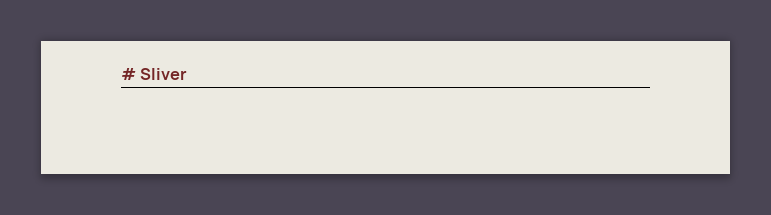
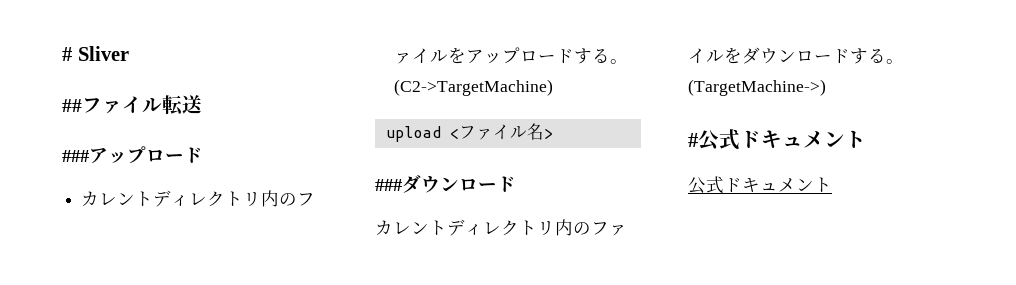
(188, 74) none -> [62,95,202,116] [62,146,203,164] [81,190,316,207] [394,47,629,64] [394,79,554,96] [385,123,553,142] [375,175,516,193] [375,219,627,236] [688,47,904,64] [688,79,826,96] [688,129,866,151] [688,176,832,194] // ##ファイル転送 // ###アップロード // カレントディレクトリ内のファイルをアップロードする。(C2->TargetMachine) // upload <ファイル名> // ###ダウンロード // カレントディレクトリ内のファイルをダウンロードする。(TargetMachine->) // #公式ドキュメント // 公式ドキュメント

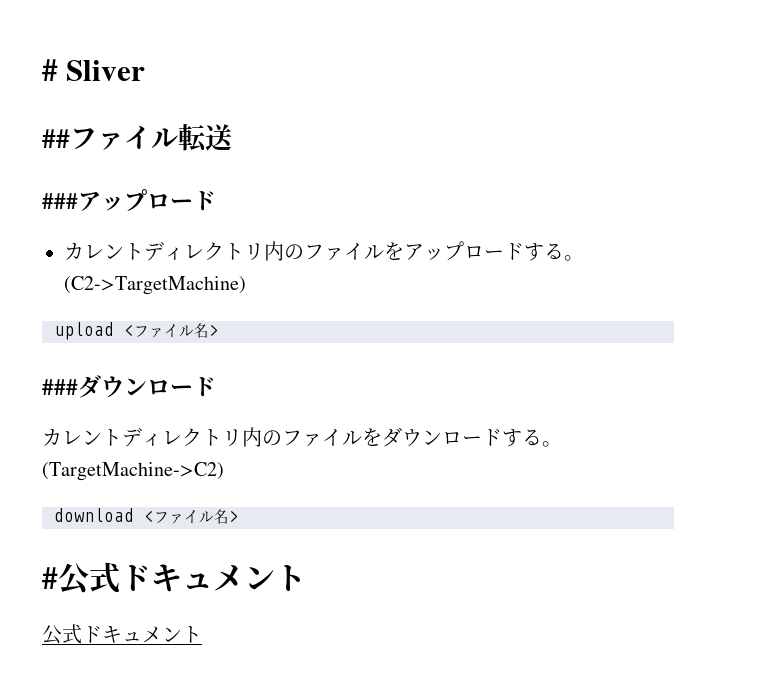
[688,79,826,96] (TargetMachine->) -> [42,462,224,481] [54,508,239,524] (TargetMachine->C2) // download <ファイル名>

